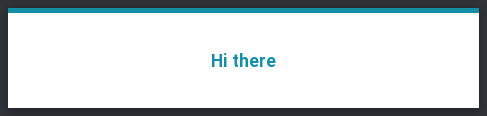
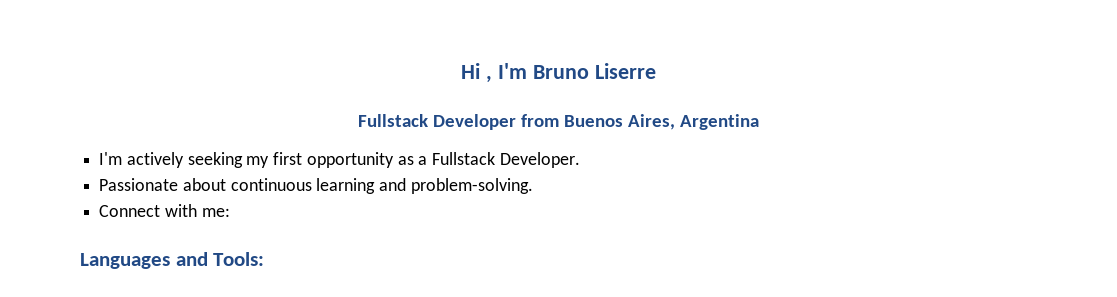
[231,53,276,67] there -> [486,63,656,83] [357,114,760,130] [99,152,580,168] [99,178,533,194] [99,204,230,217] [80,252,265,269] , I'm Bruno Liserre // Fullstack Developer from Buenos Aires, Argentina // I'm actively seeking my first opportunity as a Fullstack Developer. // Passionate about continuous learning and problem-solving. // Connect with me: // Languages and Tools:

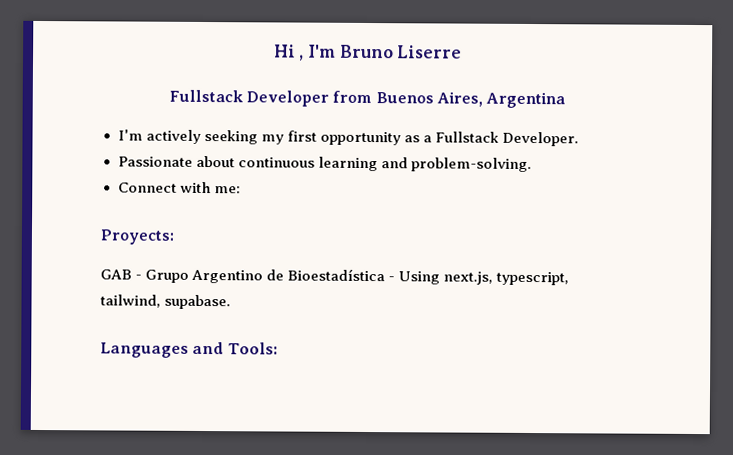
(230, 212) none -> [100,229,174,245] [100,268,570,286] [100,294,232,310] // Proyects: // GAB - Grupo Argentino de Bioestadística - Using next.js, typescript, tailwind, supabase.

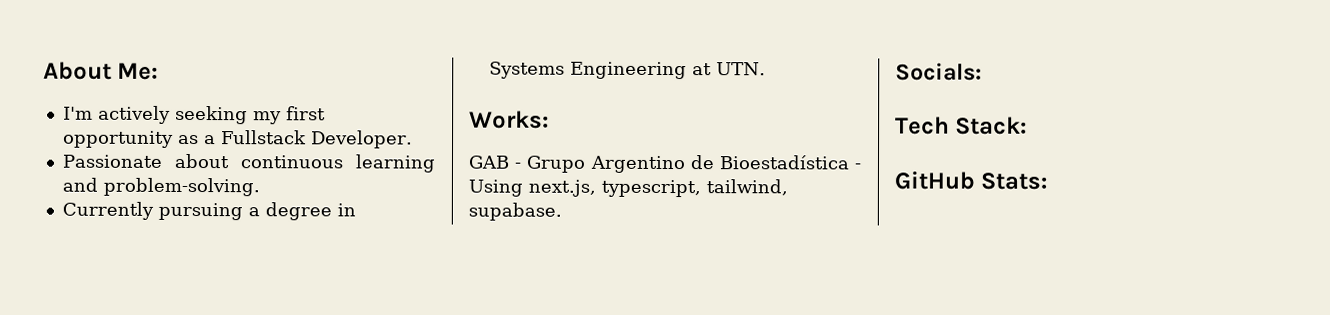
[273,44,463,61] [168,89,567,109] Hi , I'm Bruno Liserre // Fullstack Developer from Buenos Aires, Argentina -> [43,61,159,80] About Me:
[117,181,241,194] [100,229,174,245] Connect with me: // Proyects: -> [61,201,356,221] [488,61,766,80] [469,110,549,129] Currently pursuing a degree in Systems Engineering at UTN. // Works:
[100,341,278,358] Languages and Tools: -> [895,62,982,81] [895,116,1028,135] [894,170,1048,190] Socials: // Tech Stack: // GitHub Stats:

